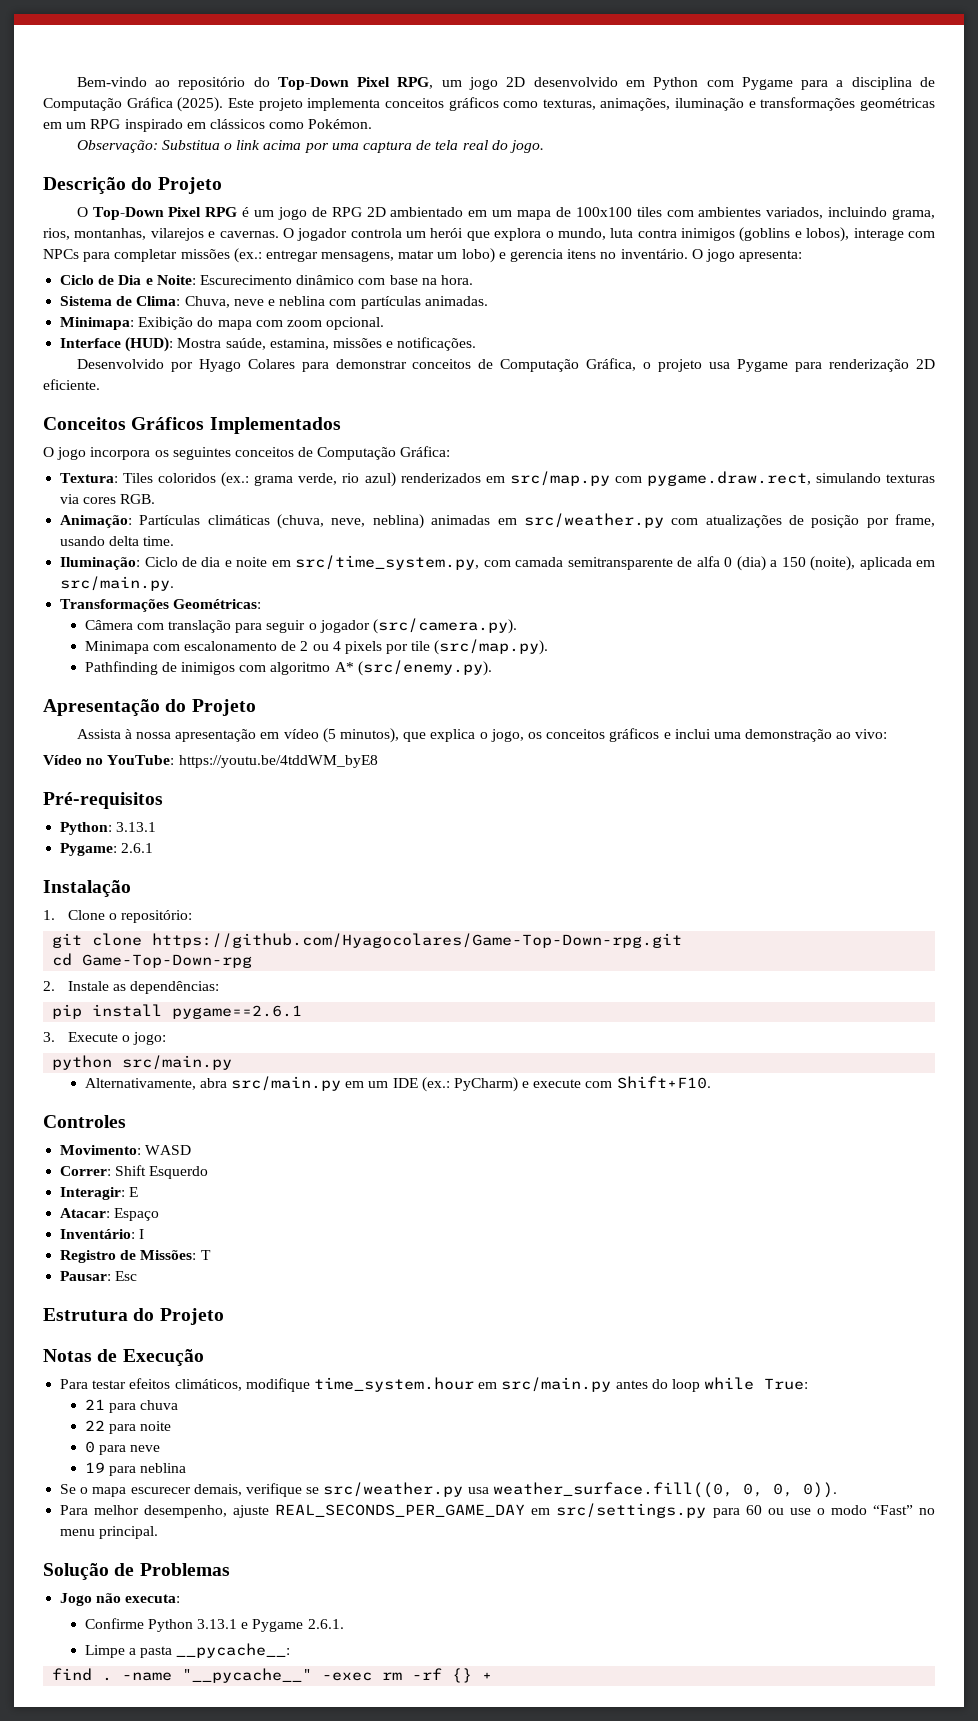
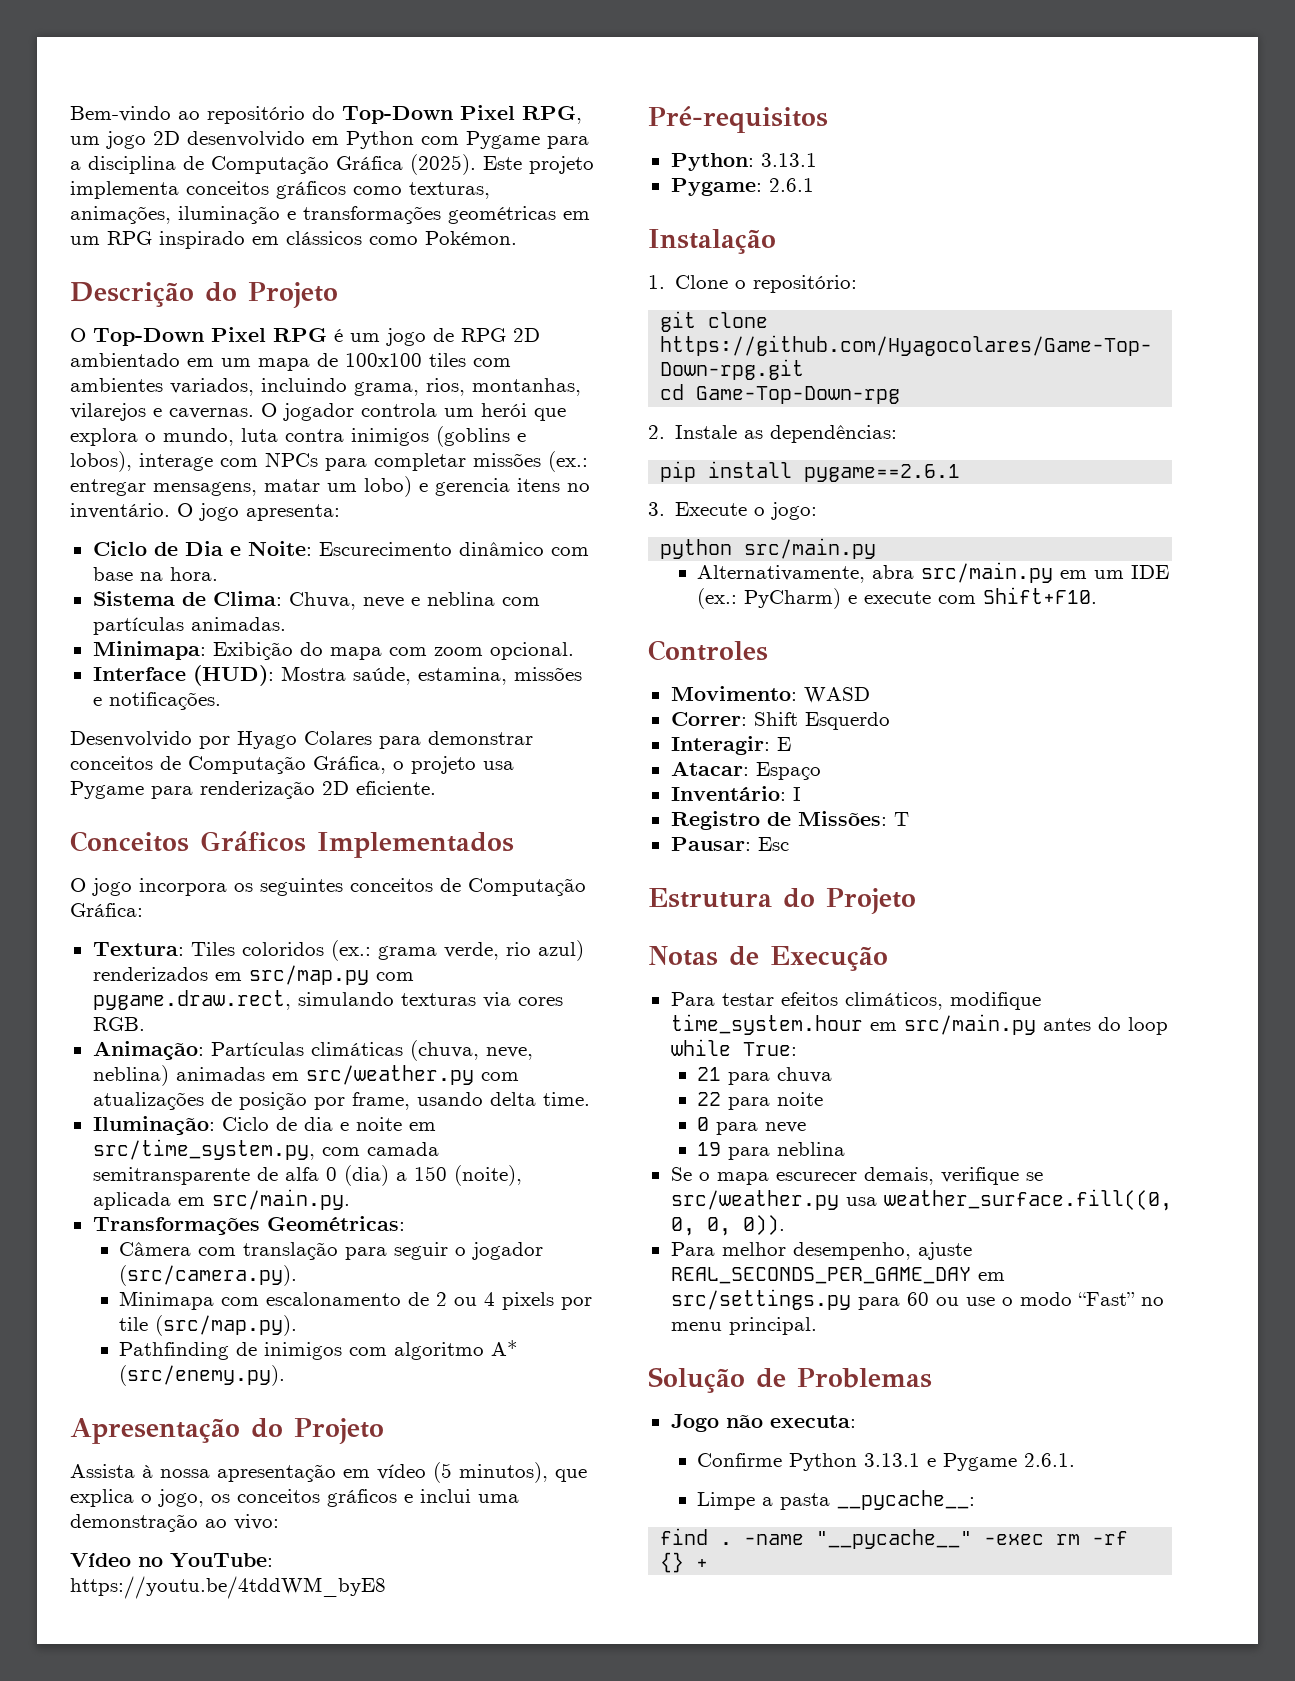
[76,140,544,153] // Observação: Substitua o link acima por uma captura de tela real do jogo. -> (517, 238) none

